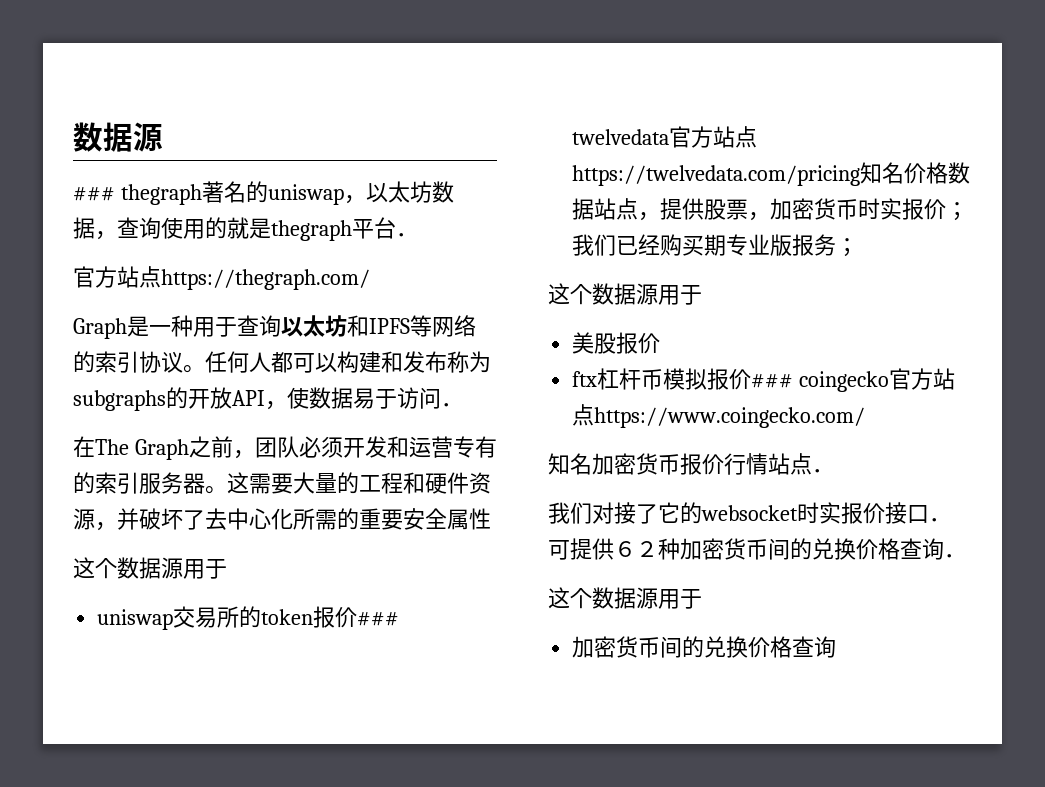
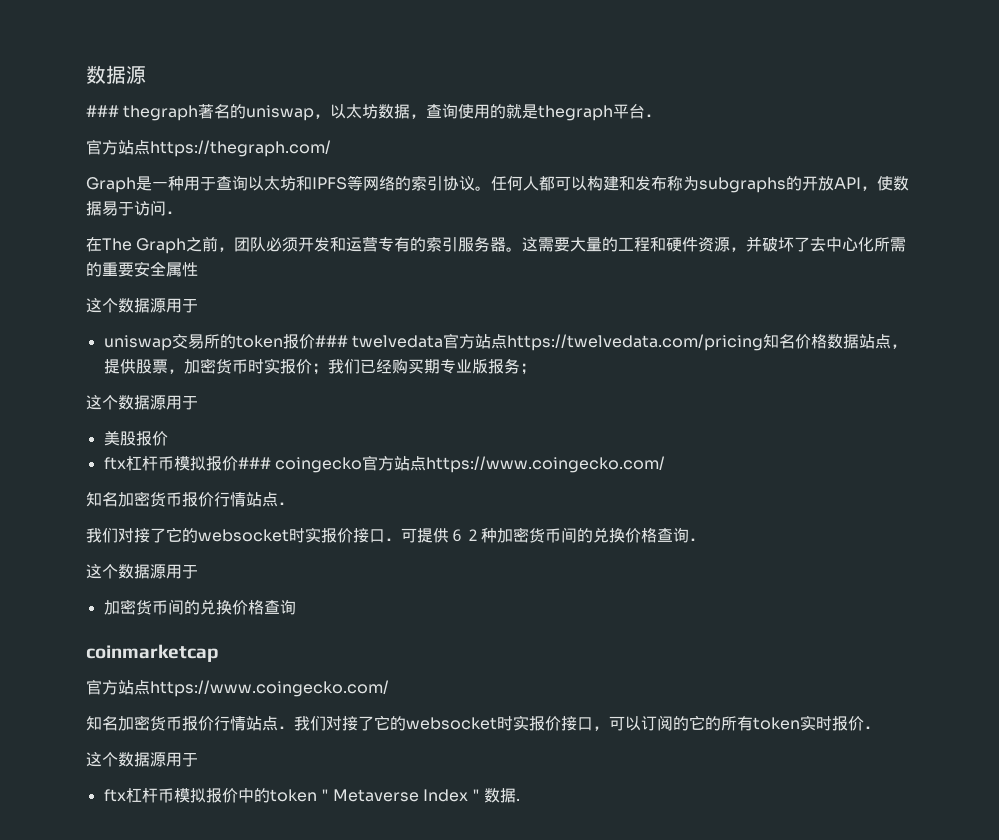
(837, 647) none -> [86,644,219,662] [86,679,389,697] [86,715,880,731] [86,752,198,767] [103,788,520,803] // coinmarketcap // 官方站点https://www.coingecko.com/ // 知名加密货币报价行情站点．我们对接了它的websocket时实报价接口，可以订阅的它的所有token实时报价． // 这个数据源用于 // ftx杠杆币模拟报价中的token＂Metaverse Index＂数据.

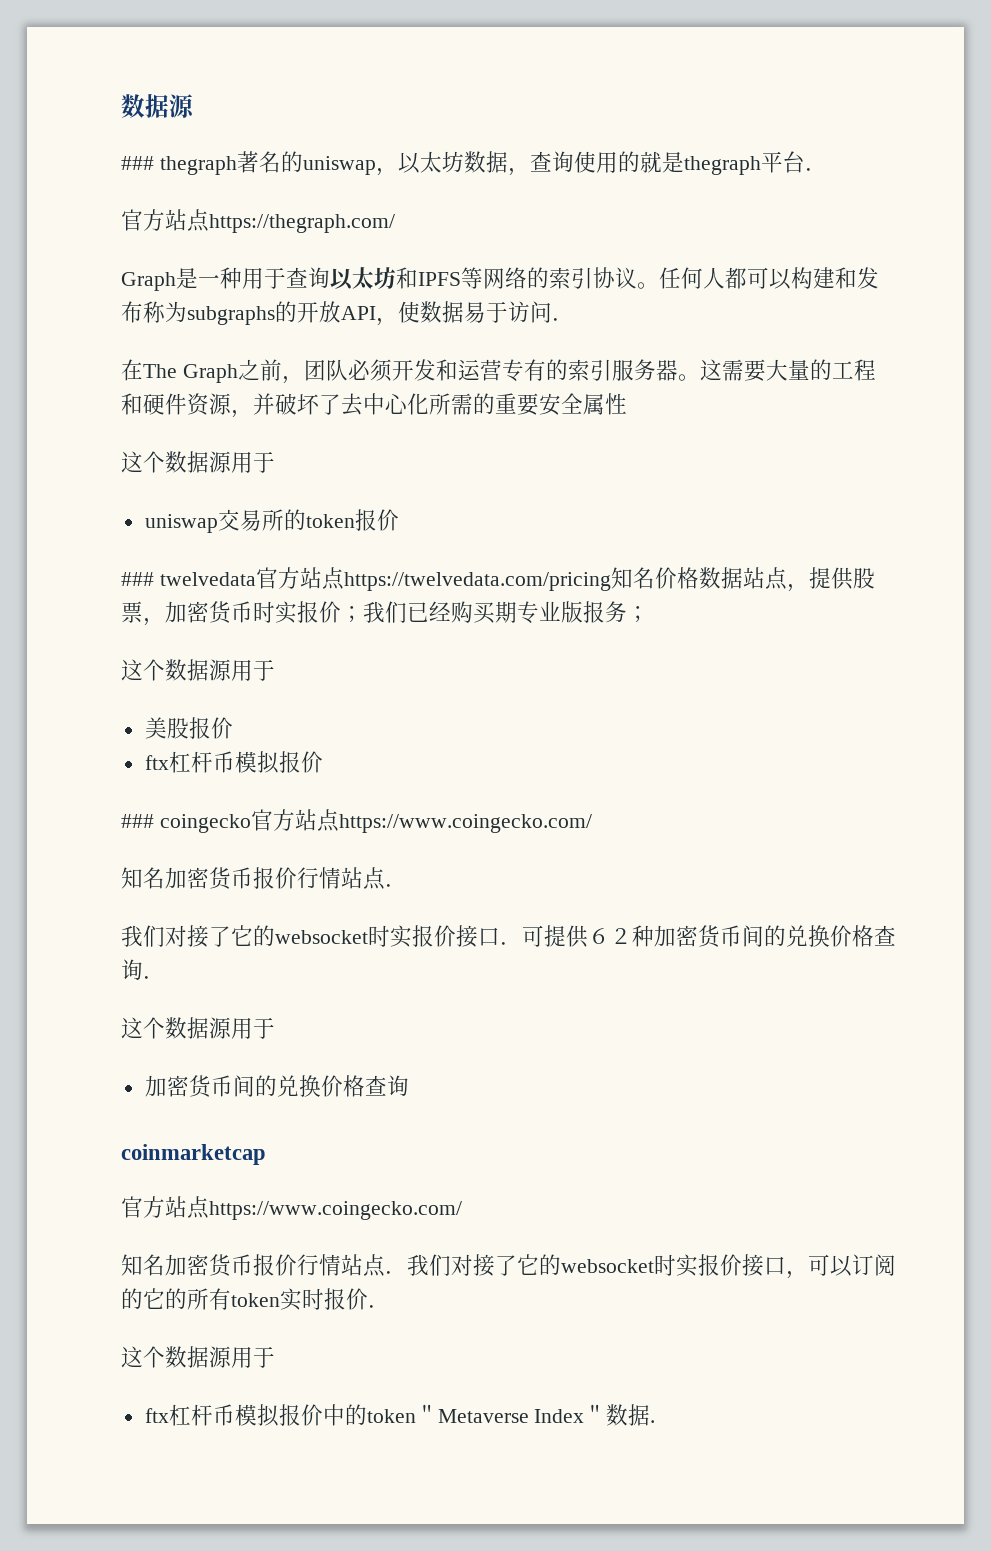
(315, 341) none -> (399, 520) //
(238, 463) none -> (323, 762) //

